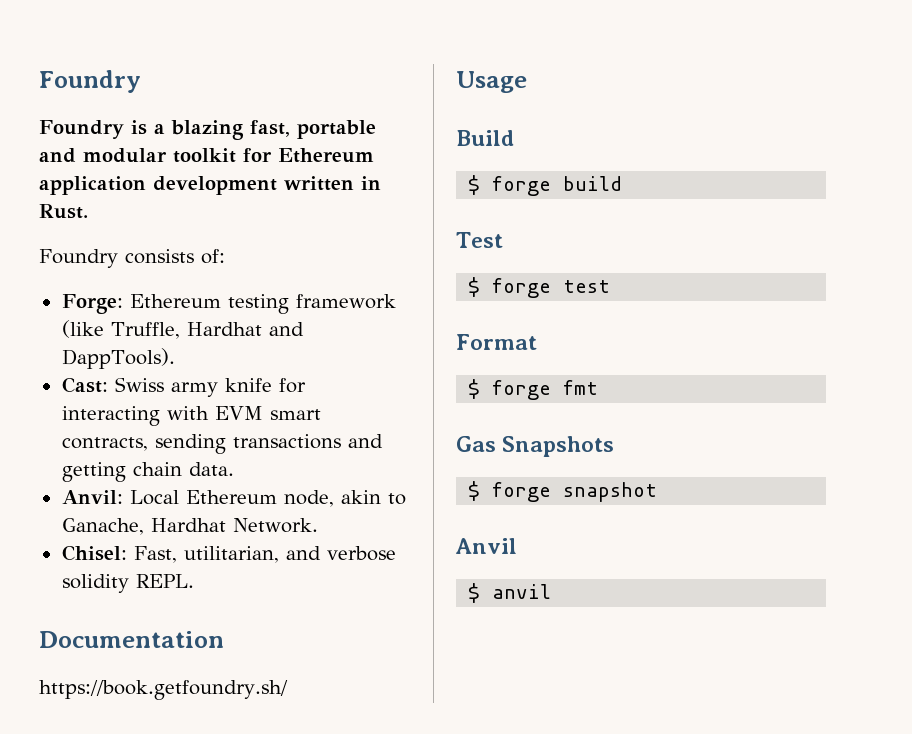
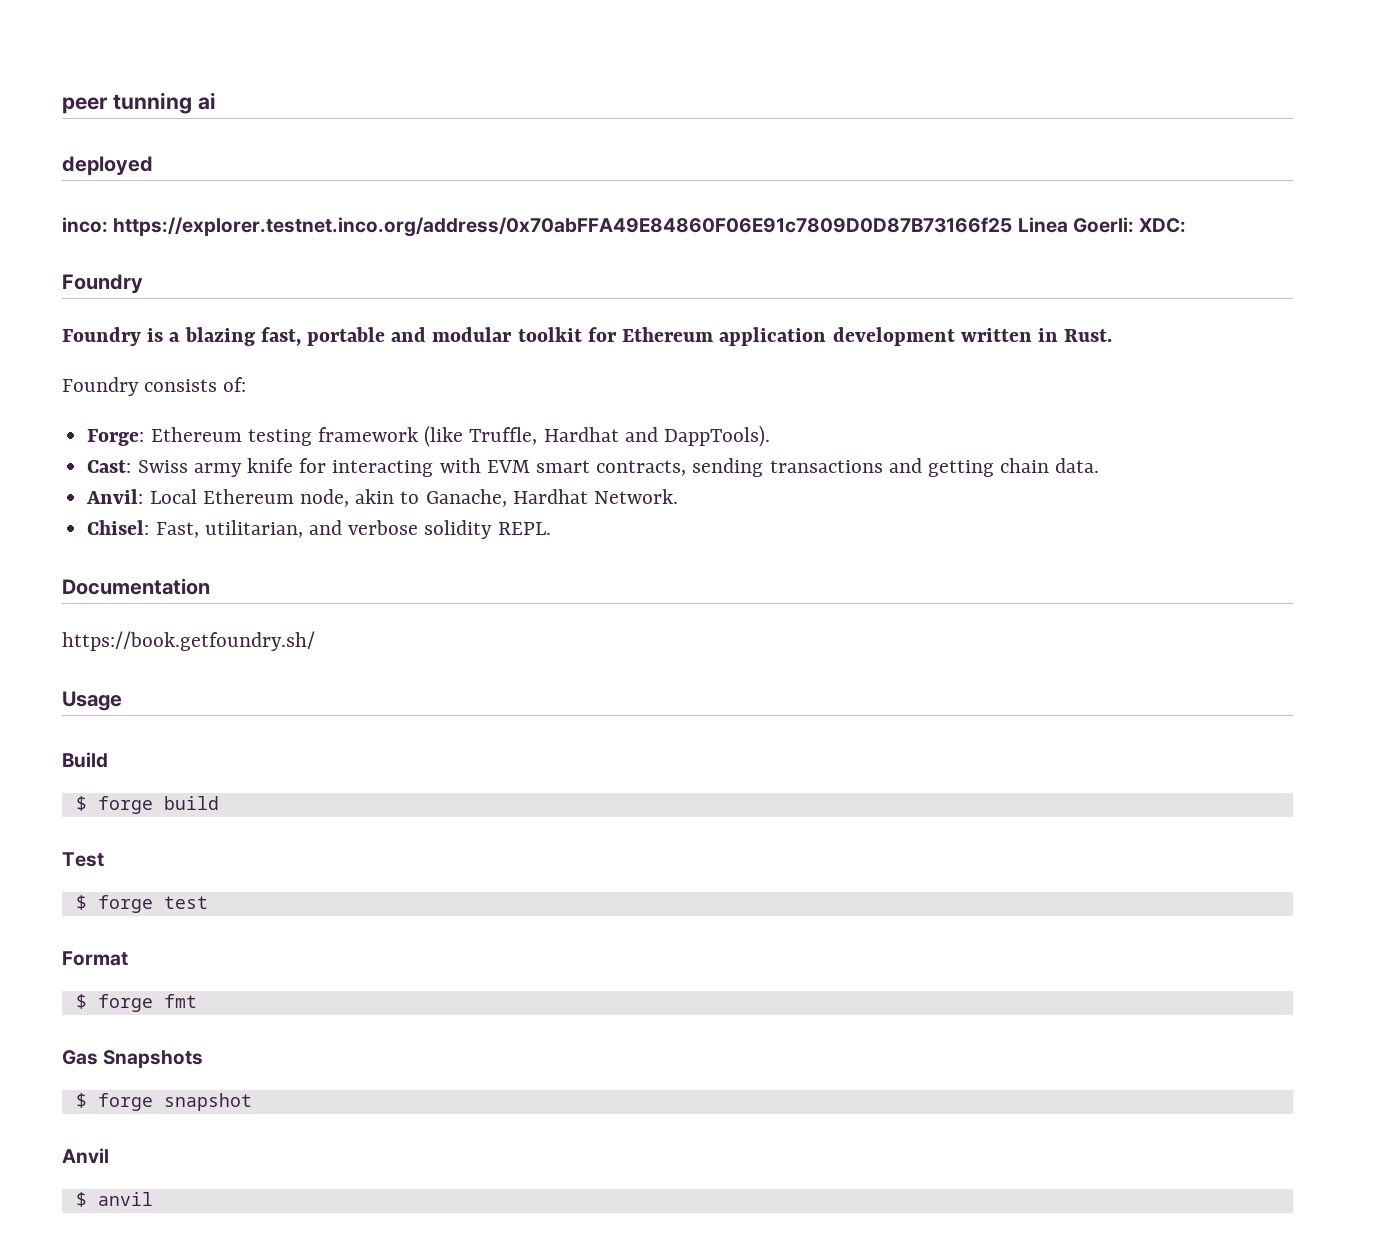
(39, 81) none -> [62,92,216,114] [62,156,153,176] [62,217,1187,237] peer tunning ai // deployed // inco: https://explorer.testnet.inco.org/address/0x70abFFA49E84860F06E91c7809D0D87B73166f25 Linea Goerli: XDC: //

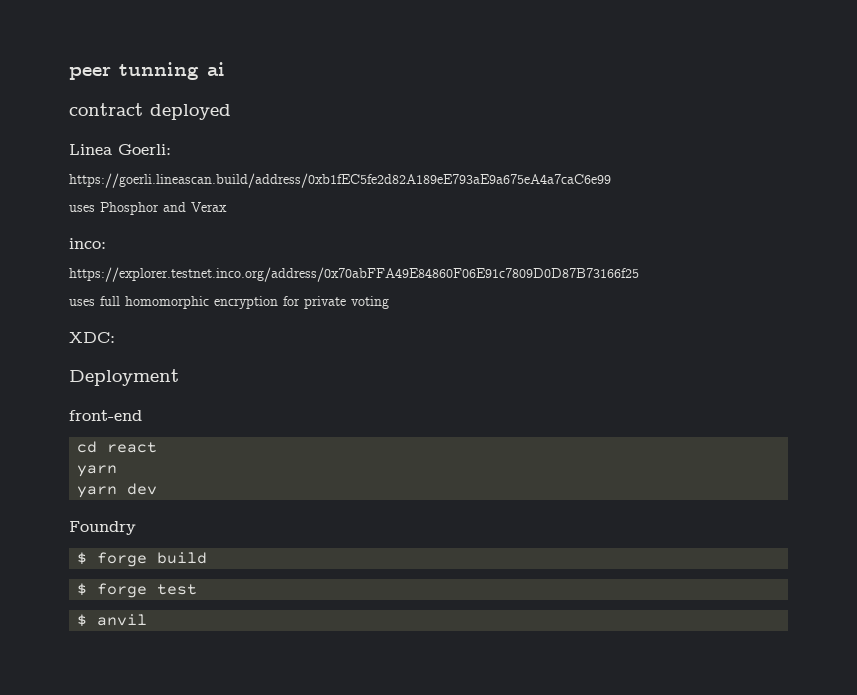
(216, 101) none -> [69,103,143,116] contract
[62,217,1013,237] inco: https://explorer.testnet.inco.org/address/0x70abFFA49E84860F06E91c7809D0D87B73166f25 -> (231, 112) none
[1139,218,1187,233] [62,274,143,294] [62,327,1113,346] [62,377,247,396] [87,425,770,447] [87,458,1100,477] [86,489,678,507] [87,520,551,539] [62,578,210,595] [62,631,315,651] [62,691,122,711] [62,752,108,768] XDC: // Foundry // Foundry is a blazing fast, portable and modular toolkit for Ethereum application development written in Rust. // Foundry consists of: // Forge: Ethereum testing framework (like Truffle, Hardhat and DappTools). // Cast: Swiss army knife for interacting with EVM smart contracts, sending transactions and getting chain data. // Anvil: Local Ethereum node, akin to Ganache, Hardhat Network. // Chisel: Fast, utilitarian, and verbose solidity REPL. // Documentation // https://book.getfoundry.sh/ // Usage // Build -> [69,173,611,188] [69,202,227,215] [69,238,106,249] [69,267,639,282] [69,296,389,309] [69,332,115,343] [69,369,179,386] [69,410,142,421] [77,441,158,453] [77,465,118,477] [77,483,158,498] [69,521,136,535] // https://goerli.lineascan.build/address/0xb1fEC5fe2d82A189eE793aE9a675eA4a7caC6e99 // uses Phosphor and Verax // inco: // https://explorer.testnet.inco.org/address/0x70abFFA49E84860F06E91c7809D0D87B73166f25 // uses full homomorphic encryption for private voting // XDC: // Deployment // front-end // cd react // yarn // yarn dev // Foundry
[62,852,104,867] // Test -> (208, 558) none
[62,951,128,966] [75,994,197,1012] [62,1050,204,1068] [75,1093,252,1111] [62,1148,109,1163] // Format // $ forge fmt // Gas Snapshots // $ forge snapshot // Anvil -> (198, 589) none

